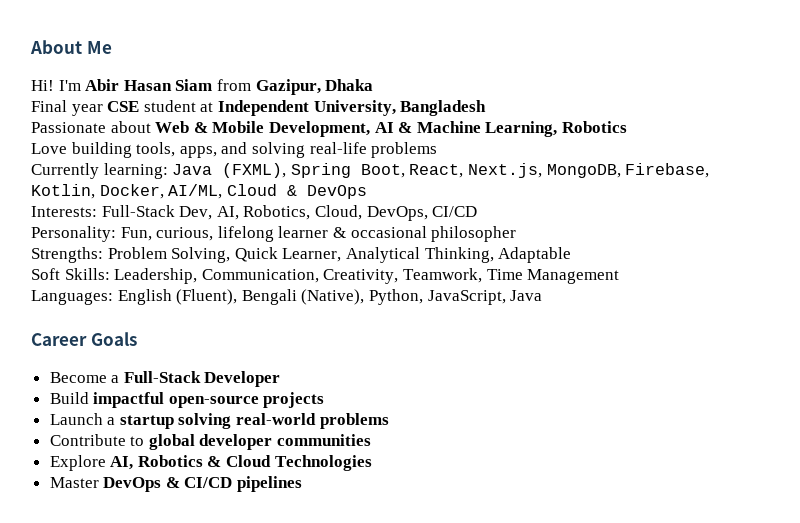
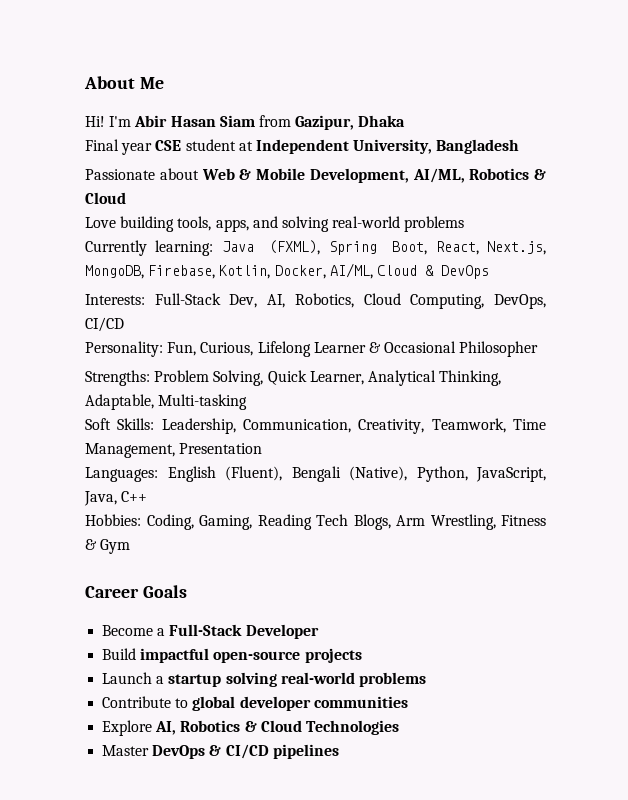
[374,121,627,137] AI & Machine Learning, Robotics -> [412,168,546,183] [85,192,126,204] AI/ML, Robotics & Cloud
[309,142,367,154] real-life -> [332,216,401,228] real-world
[314,205,362,220] Cloud, -> [363,293,485,309] Cloud Computing,
[156,226,517,242] curious, lifelong learner & occasional philosopher -> [200,341,539,357] Curious, Lifelong Learner & Occasional Philosopher
[498,247,572,263] Adaptable -> [85,394,248,410] Adaptable, Multi-tasking
[527,269,620,284] Management -> [85,443,263,458] Management, Presentation
[510,290,543,301] Java -> [84,491,148,506] [85,514,546,530] [85,539,131,554] Java, C++ // Hobbies: Coding, Gaming, Reading Tech Blogs, Arm Wrestling, Fitness & Gym

